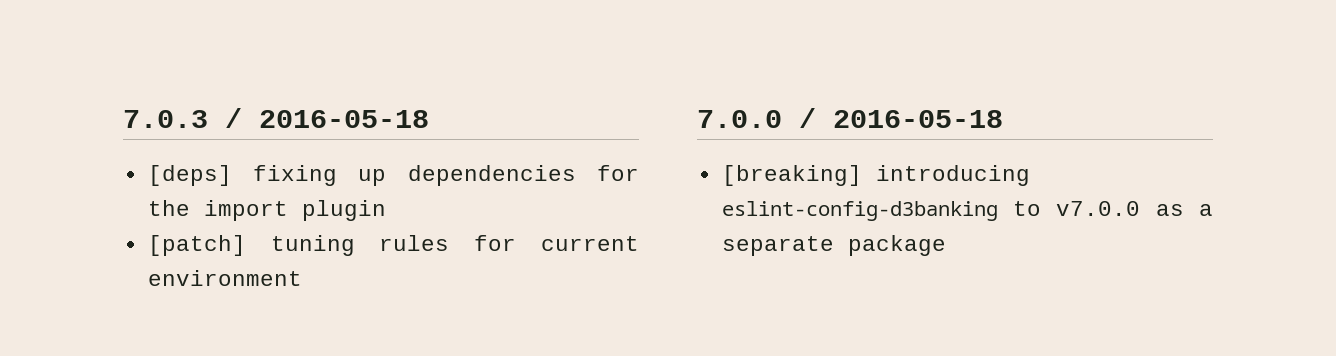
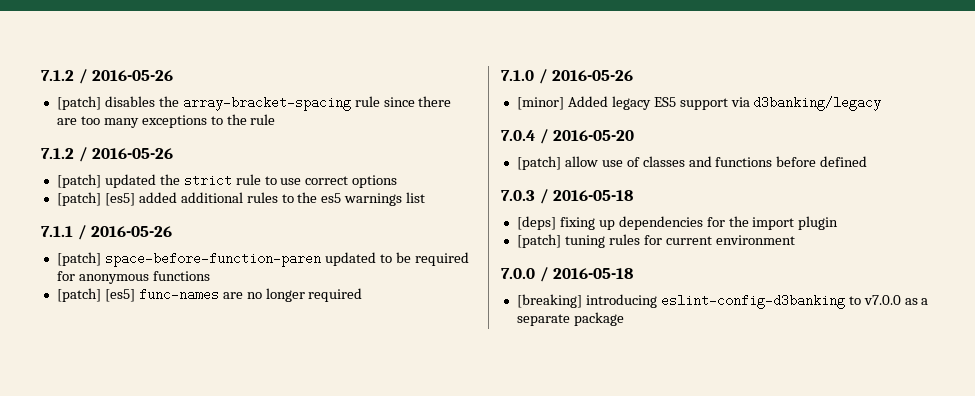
(123, 119) none -> [41,69,174,84] [56,96,452,111] [56,114,276,128] [41,147,174,162] [56,174,398,188] [56,192,426,206] [41,225,173,240] [56,252,469,267] [56,271,210,284] [56,288,363,302] [501,69,634,84] [516,96,882,111] [501,129,635,144] [516,156,868,170] 7.1.2 / 2016-05-26 // [patch] disables the array-bracket-spacing rule since there are too many exceptions to the rule // 7.1.2 / 2016-05-26 // [patch] updated the strict rule to use correct options // [patch] [es5] added additional rules to the es5 warnings list // 7.1.1 / 2016-05-26 // [patch] space-before-function-paren updated to be required for anonymous functions // [patch] [es5] func-names are no longer required // 7.1.0 / 2016-05-26 // [minor] Added legacy ES5 support via d3banking/legacy // 7.0.4 / 2016-05-20 // [patch] allow use of classes and functions before defined //

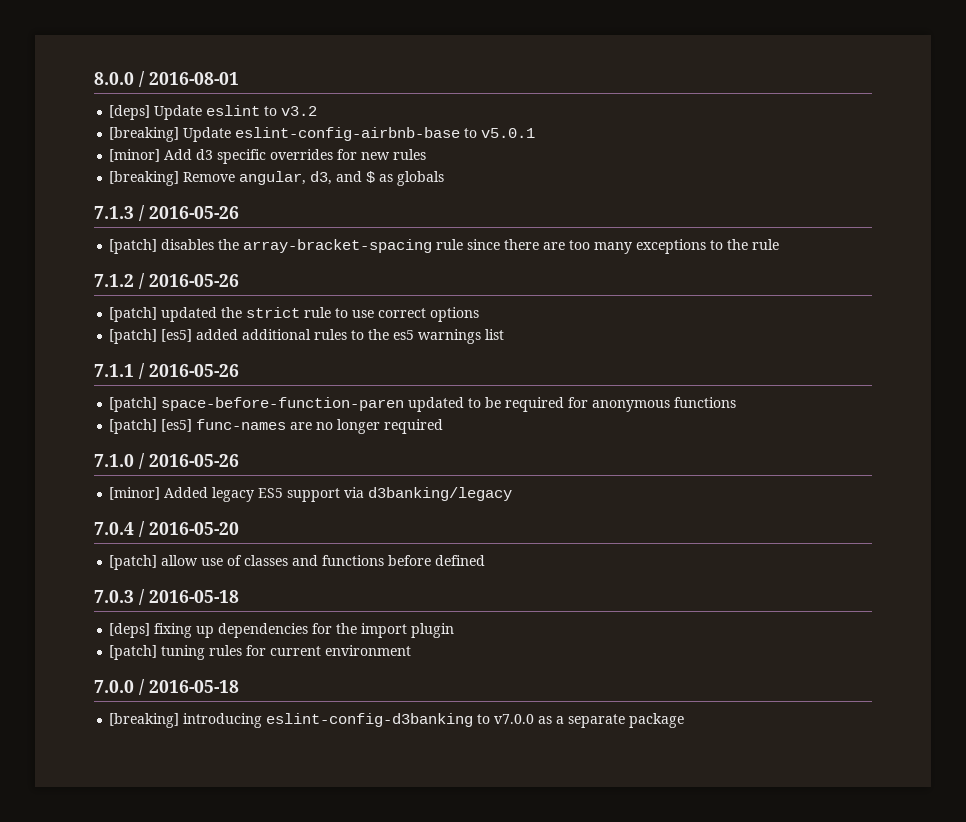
[41,70,74,81] 7.1.2 -> [94,71,239,87] [109,105,318,120] [109,127,536,142] [109,149,427,164] [109,171,445,186] [94,206,134,219] 8.0.0 / 2016-08-01 // [deps] Update eslint to v3.2 // [breaking] Update eslint-config-airbnb-base to v5.0.1 // [minor] Add d3 specific overrides for new rules // [breaking] Remove angular, d3, and $ as globals // 7.1.3

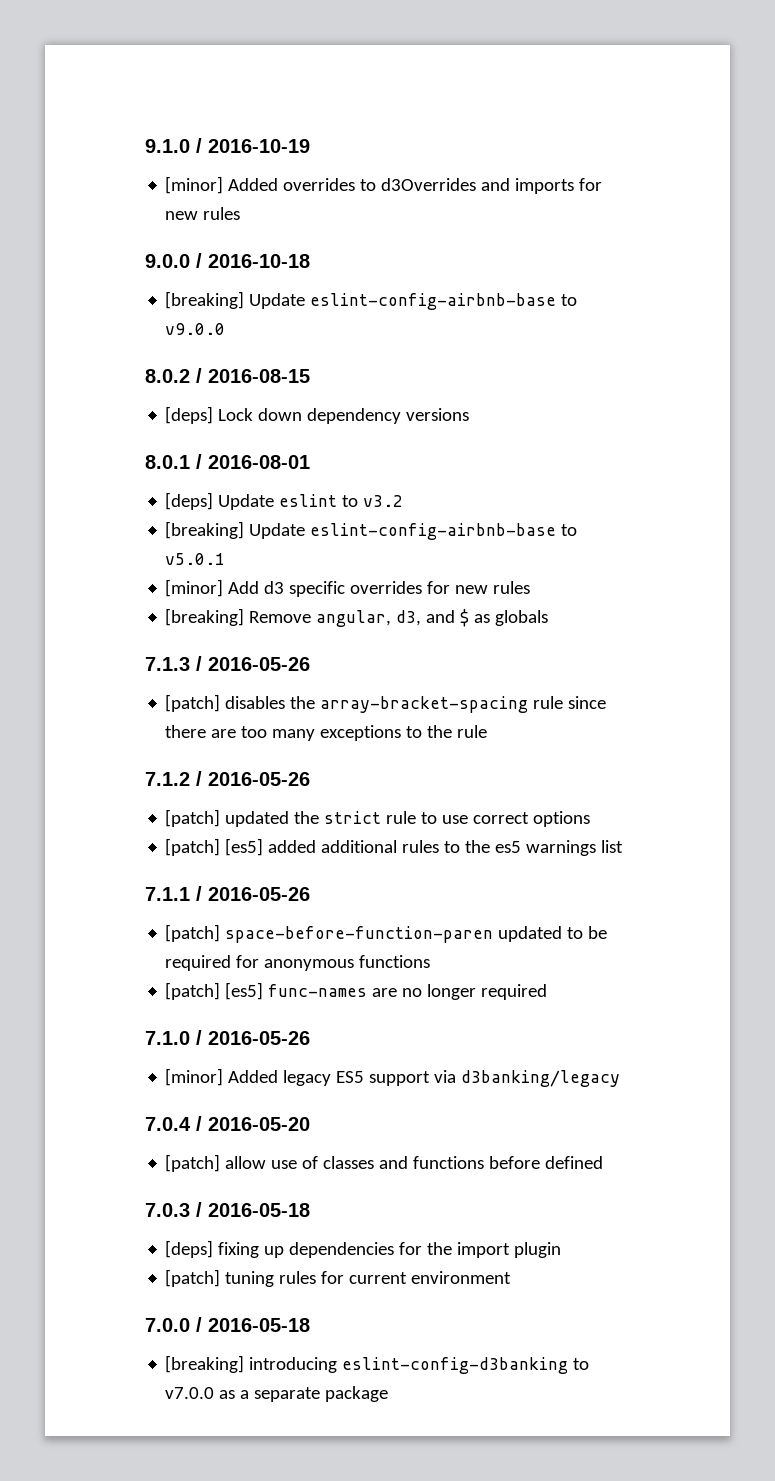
[94,72,134,85] 8.0.0 -> [145,138,310,153] [165,176,603,194] [165,207,241,220] [145,253,310,268] [165,291,578,310] [165,323,226,335] [145,368,310,383] [165,406,470,424] [145,455,190,469] 9.1.0 / 2016-10-19 // [minor] Added overrides to d3Overrides and imports for new rules // 9.0.0 / 2016-10-18 // [breaking] Update eslint-config-airbnb-base to v9.0.0 // 8.0.2 / 2016-08-15 // [deps] Lock down dependency versions // 8.0.1

